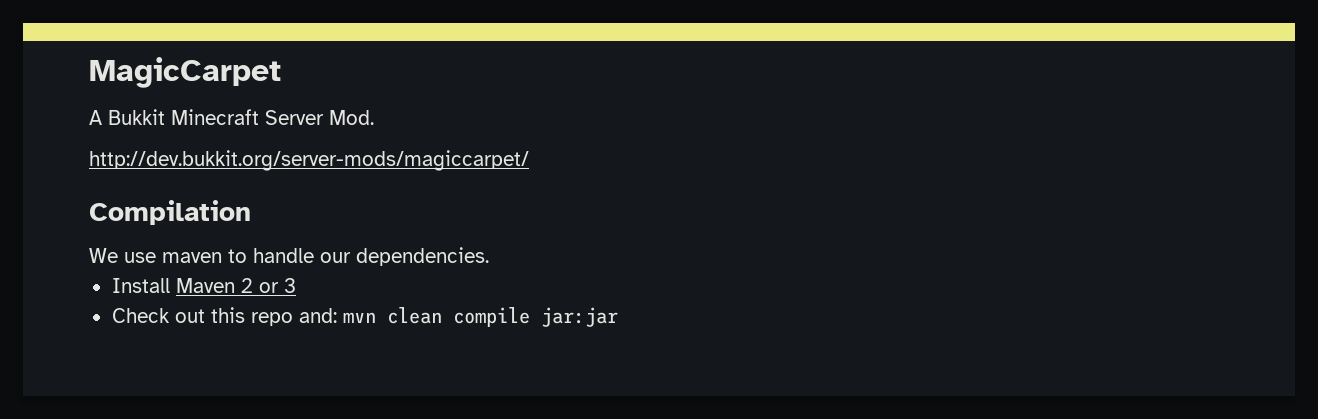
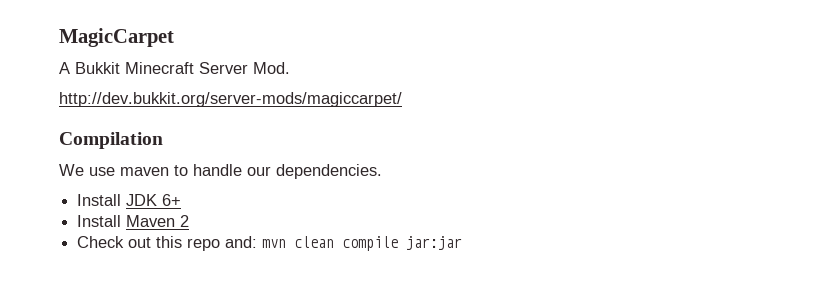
(489, 256) none -> [77,194,182,206] // Install JDK 6+
[258,278,296,293] or 3 -> (190, 221) none

